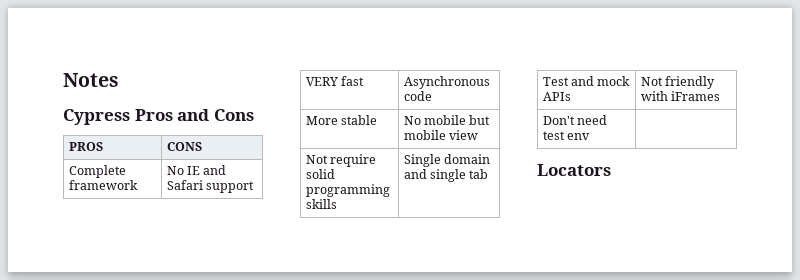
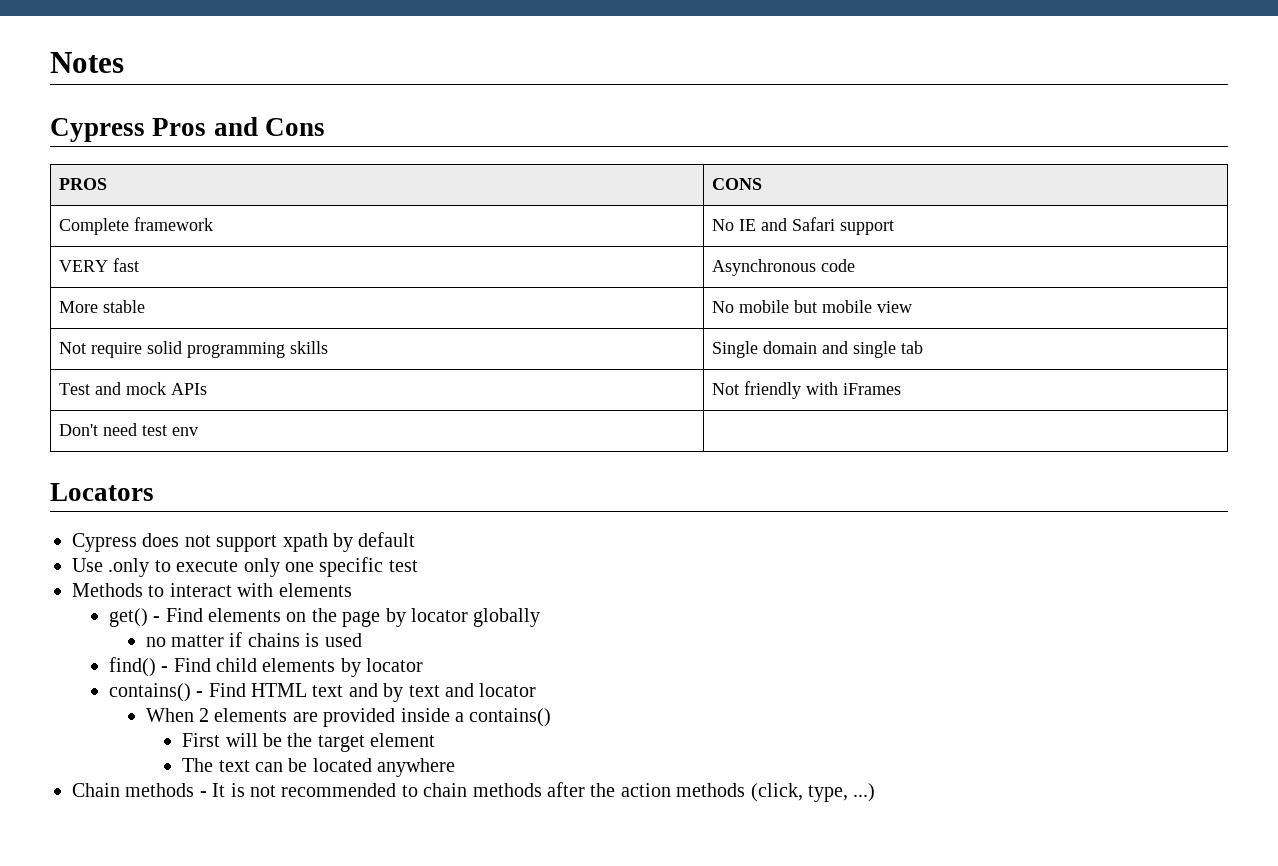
(611, 170) none -> [72,532,416,552] [72,557,418,577] [72,583,352,597] [108,608,541,627] [145,632,362,647] [108,657,424,677] [108,683,537,702] [145,708,552,727] [182,733,436,752] [182,758,456,777] [72,782,876,802] // Cypress does not support xpath by default // Use .only to execute only one specific test // Methods to interact with elements // get() - Find elements on the page by locator globally // no matter if chains is used // find() - Find child elements by locator // contains() - Find HTML text and by text and locator // When 2 elements are provided inside a contains() // First will be the target element // The text can be located anywhere // Chain methods - It is not recommended to chain methods after the action methods (click, type, ...)

